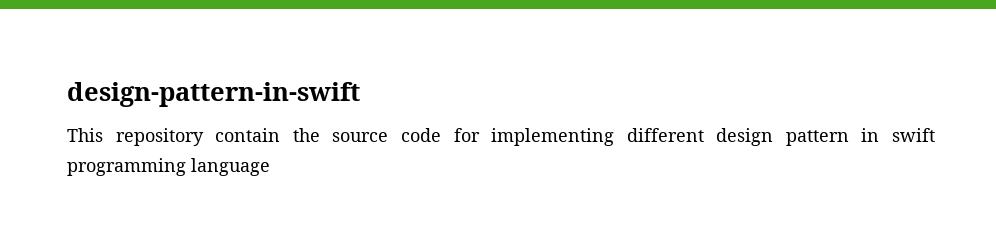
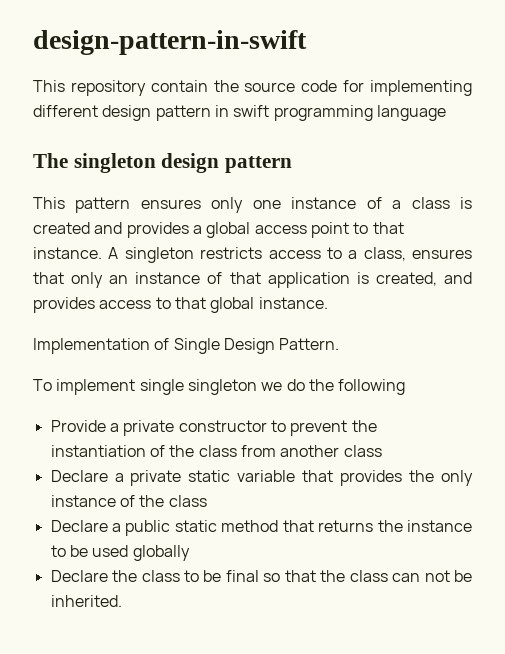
(270, 167) none -> [33,153,293,173] [33,197,473,213] [33,222,404,238] [33,247,472,263] [33,272,472,288] [33,297,328,313] [33,338,340,354] [33,379,406,395] [50,420,377,436] [50,445,382,457] [50,470,474,486] [50,495,207,507] [50,520,473,536] [50,545,190,561] [50,570,472,582] [50,595,122,607] // The singleton design pattern // This pattern ensures only one instance of a class is created and provides a global access point to that instance. A singleton restricts access to a class, ensures that only an instance of that application is created, and provides access to that global instance. // Implementation of Single Design Pattern. // To implement single singleton we do the following // Provide a private constructor to prevent the instantiation of the class from another class // Declare a private static variable that provides the only instance of the class // Declare a public static method that returns the instance to be used globally // Declare the class to be final so that the class can not be inherited.

